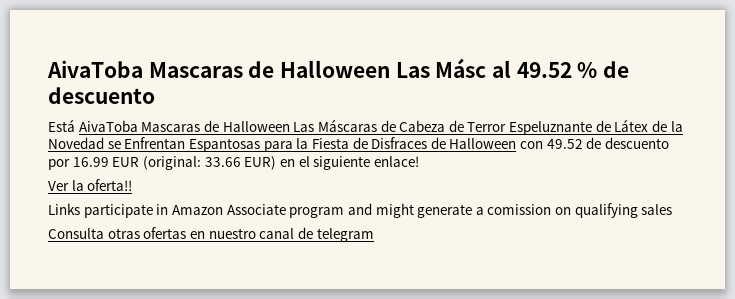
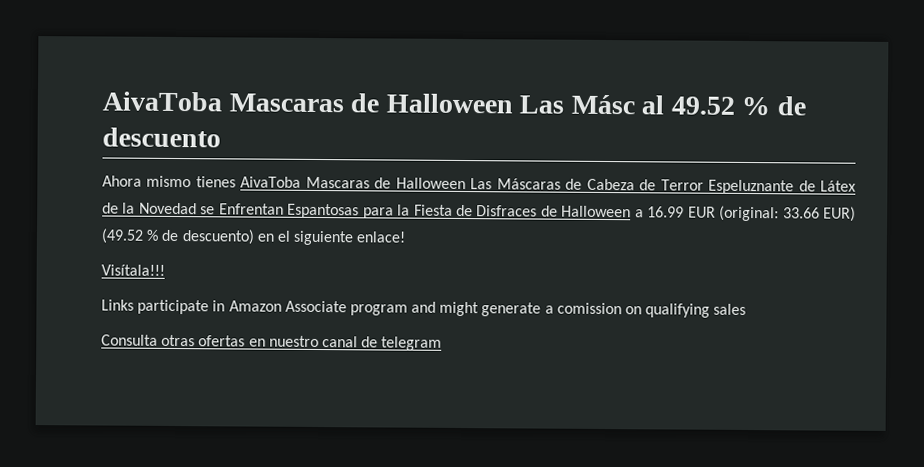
[48,119,75,132] Está -> [102,175,236,188] Ahora mismo tienes
[520,137,670,149] [48,159,70,170] con 49.52 de descuento por -> [634,209,644,218] a
(277, 163) none -> [101,228,255,245] (49.52 % de descuento)
[48,179,133,191] Ver la oferta!! -> [101,264,165,276] Visítala!!!

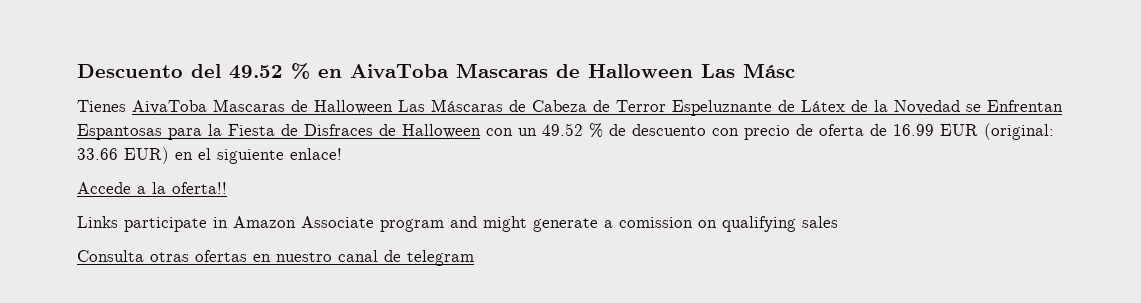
(102, 101) none -> [77,63,342,79] Descuento del 49.52 % en
[641,95,807,116] [102,127,221,148] [102,175,236,188] al 49.52 % de descuento // Ahora mismo tienes -> [77,100,126,112] // Tienes
[634,209,644,218] a -> [486,123,887,140] con un 49.52 % de descuento con precio de oferta de
[101,228,255,245] (49.52 % de descuento) -> (169, 155) none
[101,264,165,276] Visítala!!! -> [77,182,227,194] Accede a la oferta!!

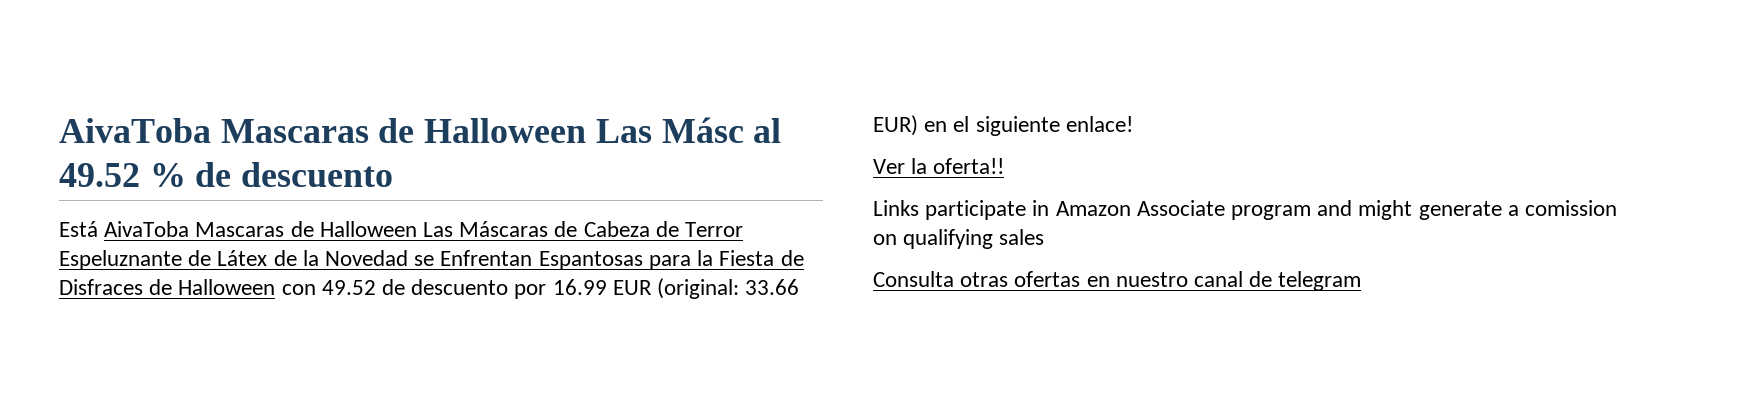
[77,63,342,79] Descuento del 49.52 % en -> (59, 130) none
[77,100,126,112] // Tienes -> [753,118,782,143] [59,162,394,187] [59,221,98,237] al 49.52 % de descuento // Está
[518,123,887,140] un 49.52 % de descuento con precio de oferta de -> [321,279,547,299] 49.52 de descuento por
[77,182,146,194] Accede a -> [873,159,905,174] Ver

